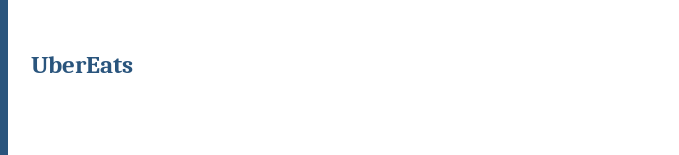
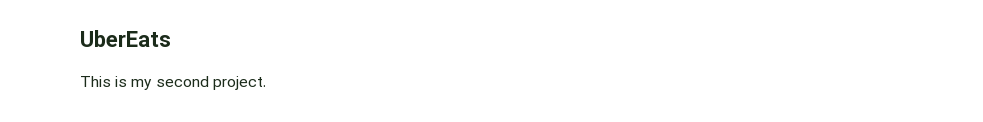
(133, 64) none -> [80,76,266,90] // This is my second project.

